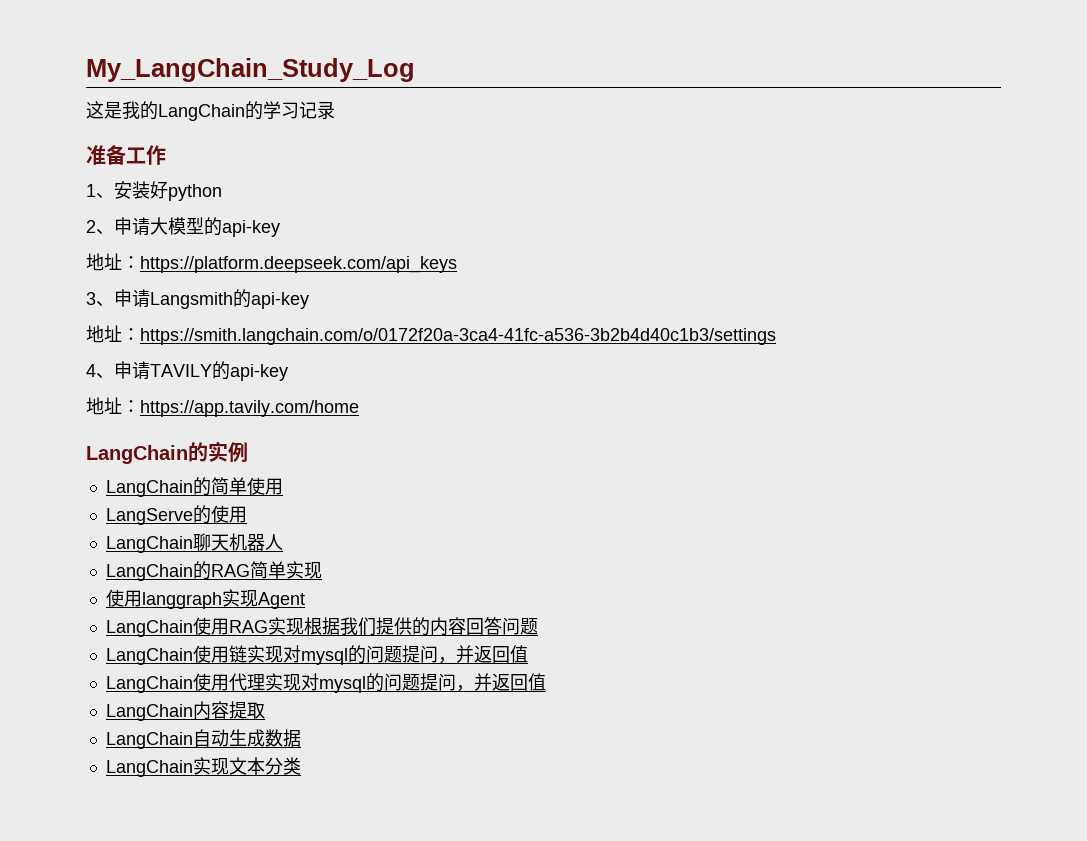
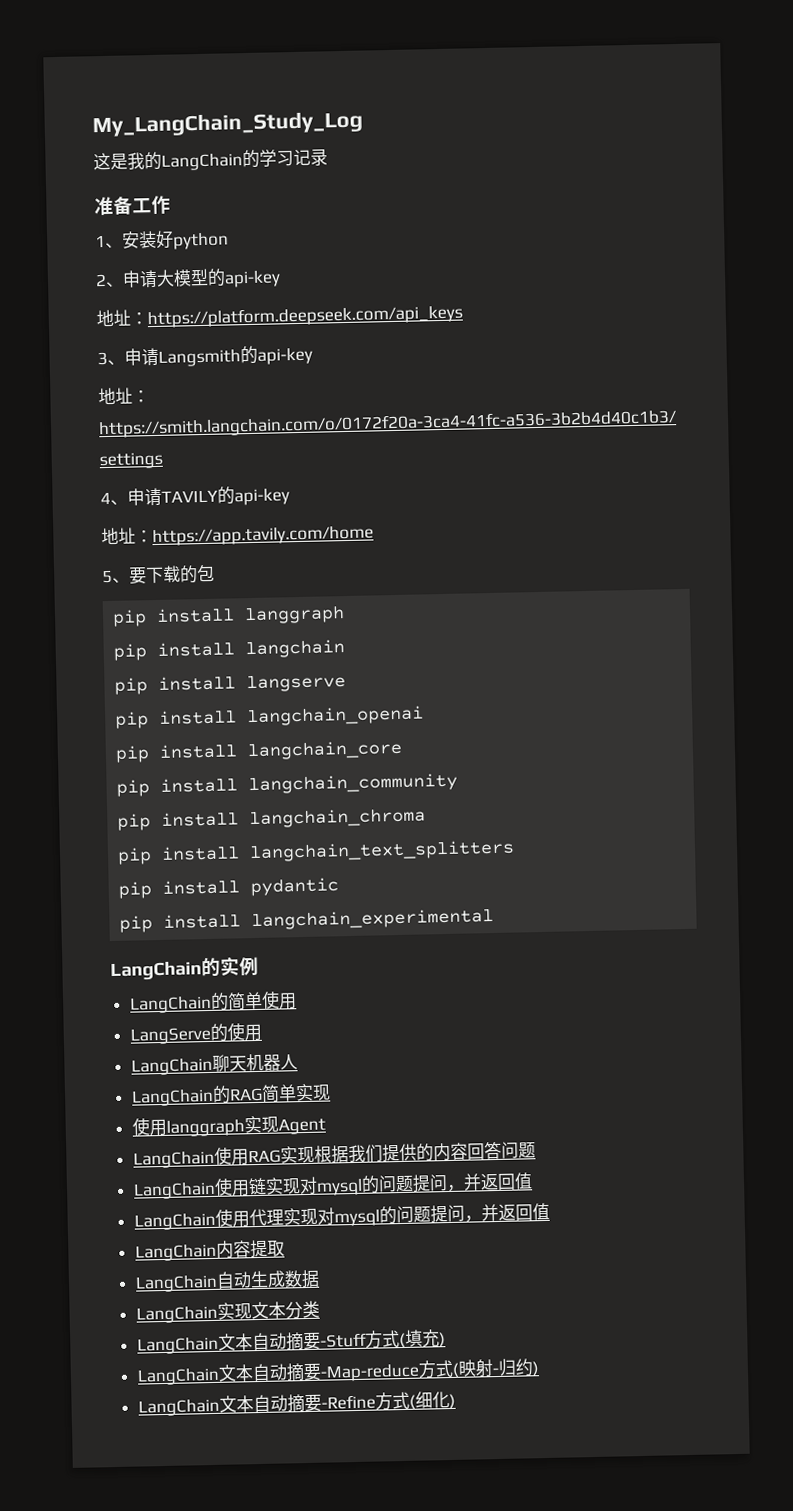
(359, 408) none -> [102,564,215,585] [112,606,346,627] [113,639,346,661] [114,674,347,695] [115,705,425,729] [115,739,404,763] [116,772,459,797] [117,807,427,831] [117,839,516,865] [118,877,340,899] [119,907,495,933] // 5、要下载的包 // pip install langgraph // pip install langchain // pip install langserve // pip install langchain_openai // pip install langchain_core // pip install langchain_community // pip install langchain_chroma // pip install langchain_text_splitters // pip install pydantic // pip install langchain_experimental
(301, 766) none -> [136,1329,446,1355] [136,1358,540,1386] [137,1391,456,1417] // LangChain文本自动摘要-Stuff方式(填充) // LangChain文本自动摘要-Map-reduce方式(映射-归约) // LangChain文本自动摘要-Refine方式(细化)

